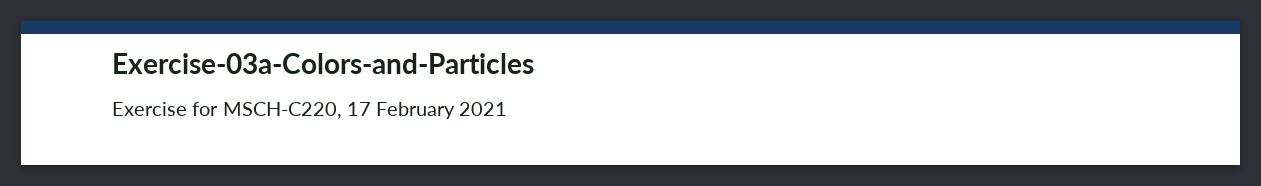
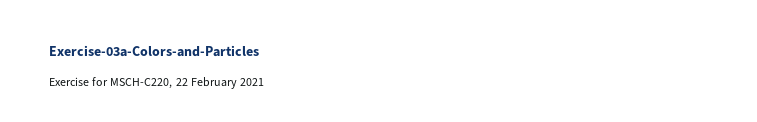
[346,102,371,116] 17 -> [175,78,188,86] 22

